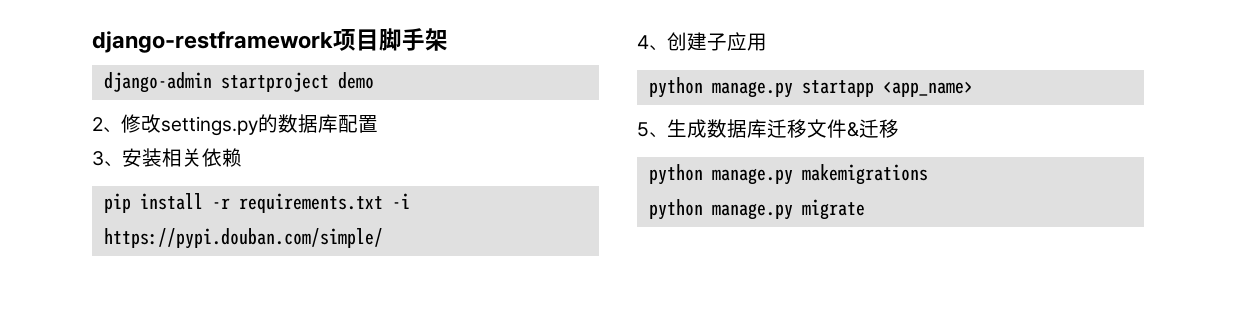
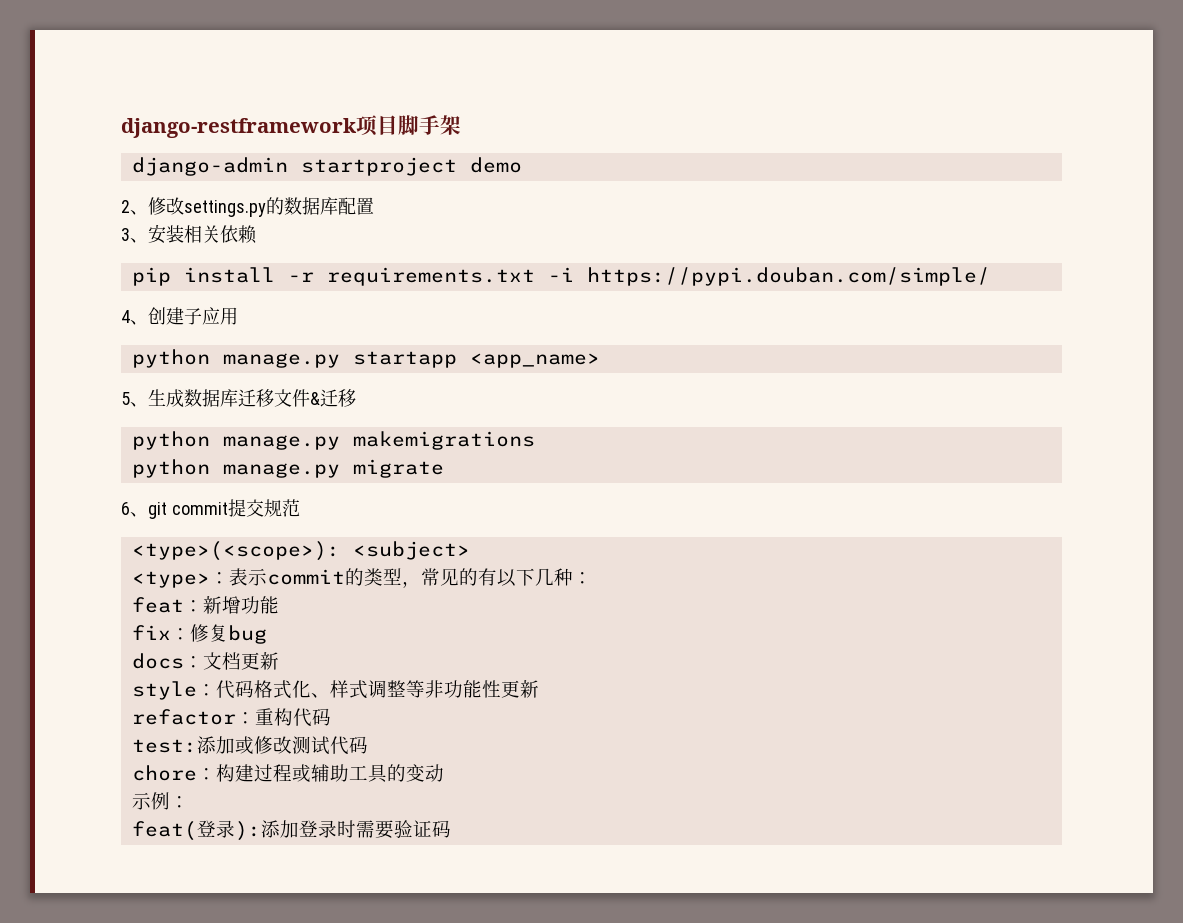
(865, 209) none -> [121,499,300,519] [131,541,470,561] [131,568,592,588] [131,596,279,614] [131,624,267,644] [131,652,279,670] [131,680,539,700] [131,708,331,727] [131,736,368,755] [131,764,444,783] [131,792,189,810] [131,820,451,841] // 6、git commit提交规范 // <type>(<scope>): <subject> // <type>：表示commit的类型，常见的有以下几种： // feat：新增功能 // fix：修复bug // docs：文档更新 // style：代码格式化、样式调整等非功能性更新 // refactor：重构代码 // test:添加或修改测试代码 // chore：构建过程或辅助工具的变动 // 示例： // feat(登录):添加登录时需要验证码

